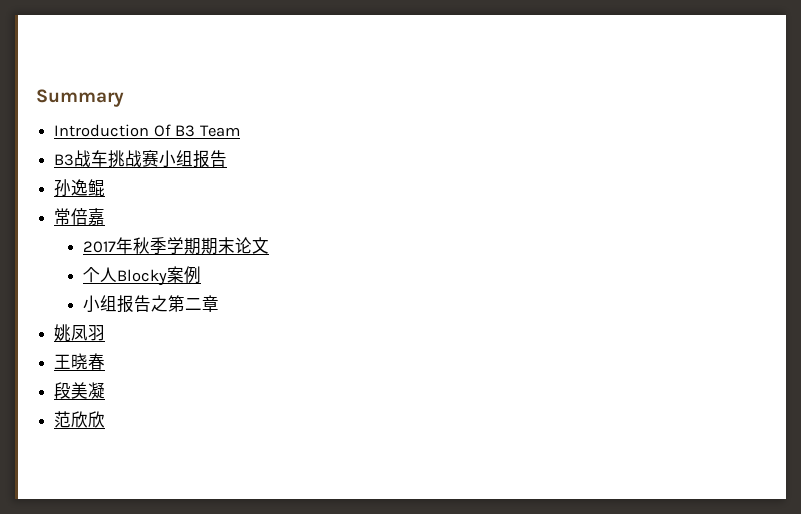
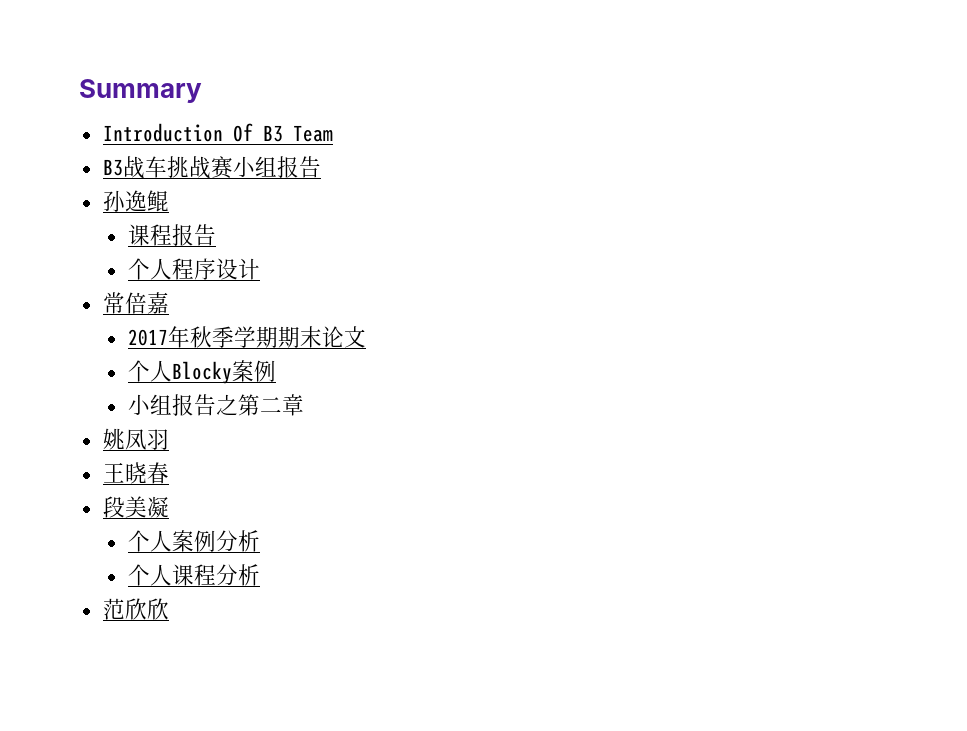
(106, 187) none -> [127,224,216,246] [127,258,260,280] // 课程报告 // 个人程序设计
(106, 390) none -> [127,530,260,552] [127,564,260,586] // 个人案例分析 // 个人课程分析

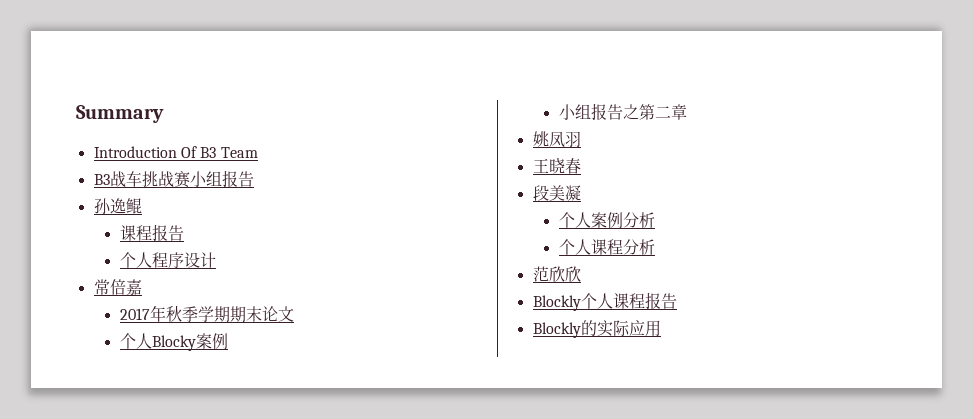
(169, 609) none -> [532,292,677,311] [532,320,661,338] // Blockly个人课程报告 // Blockly的实际应用

